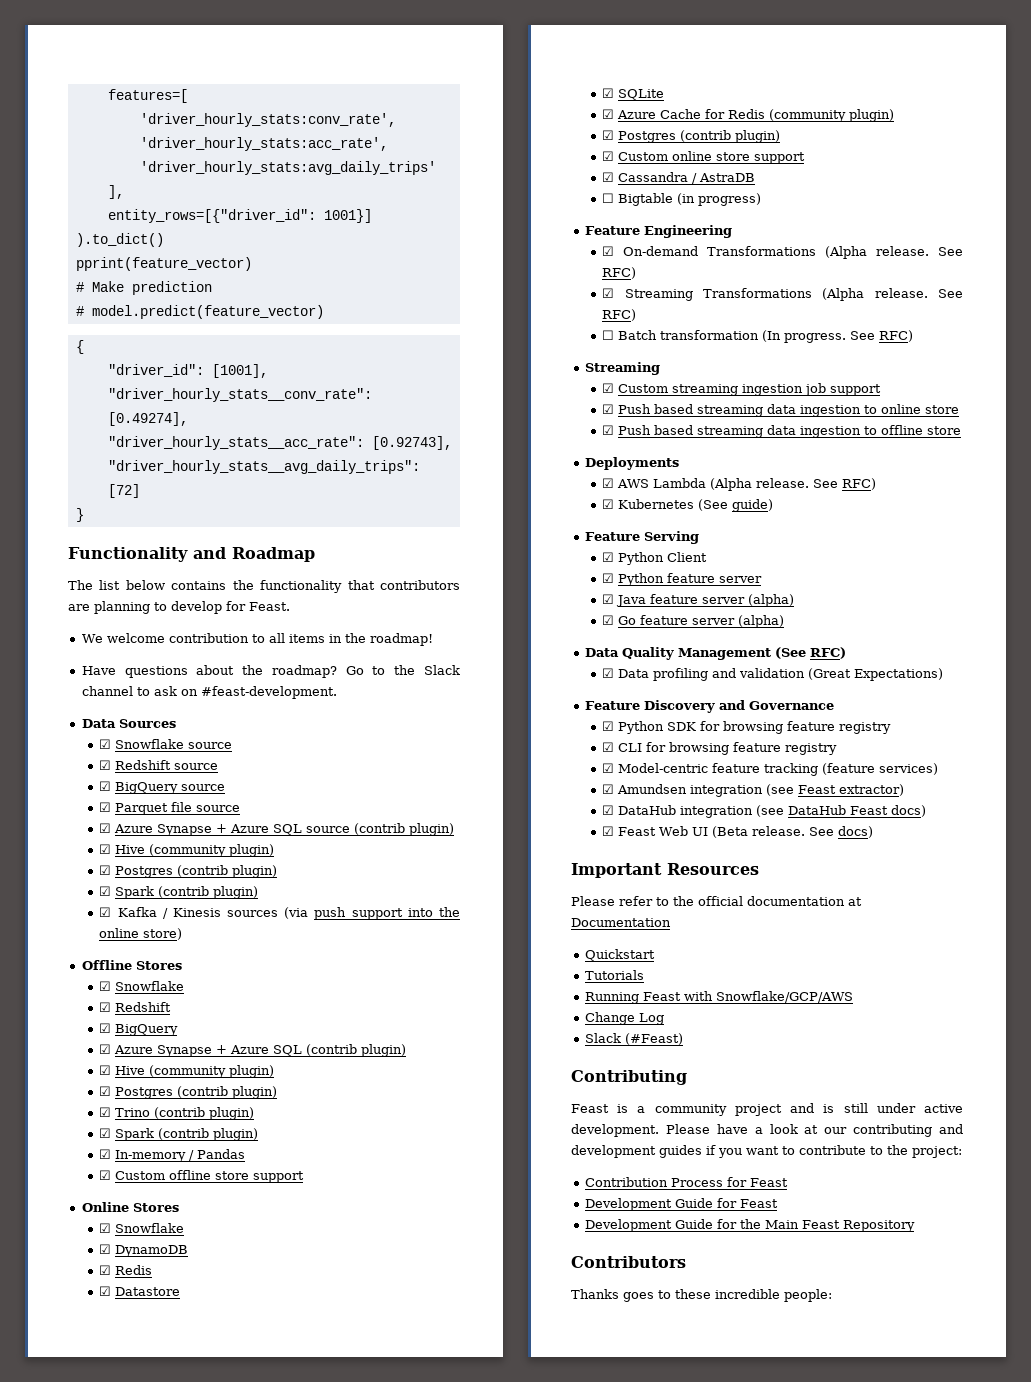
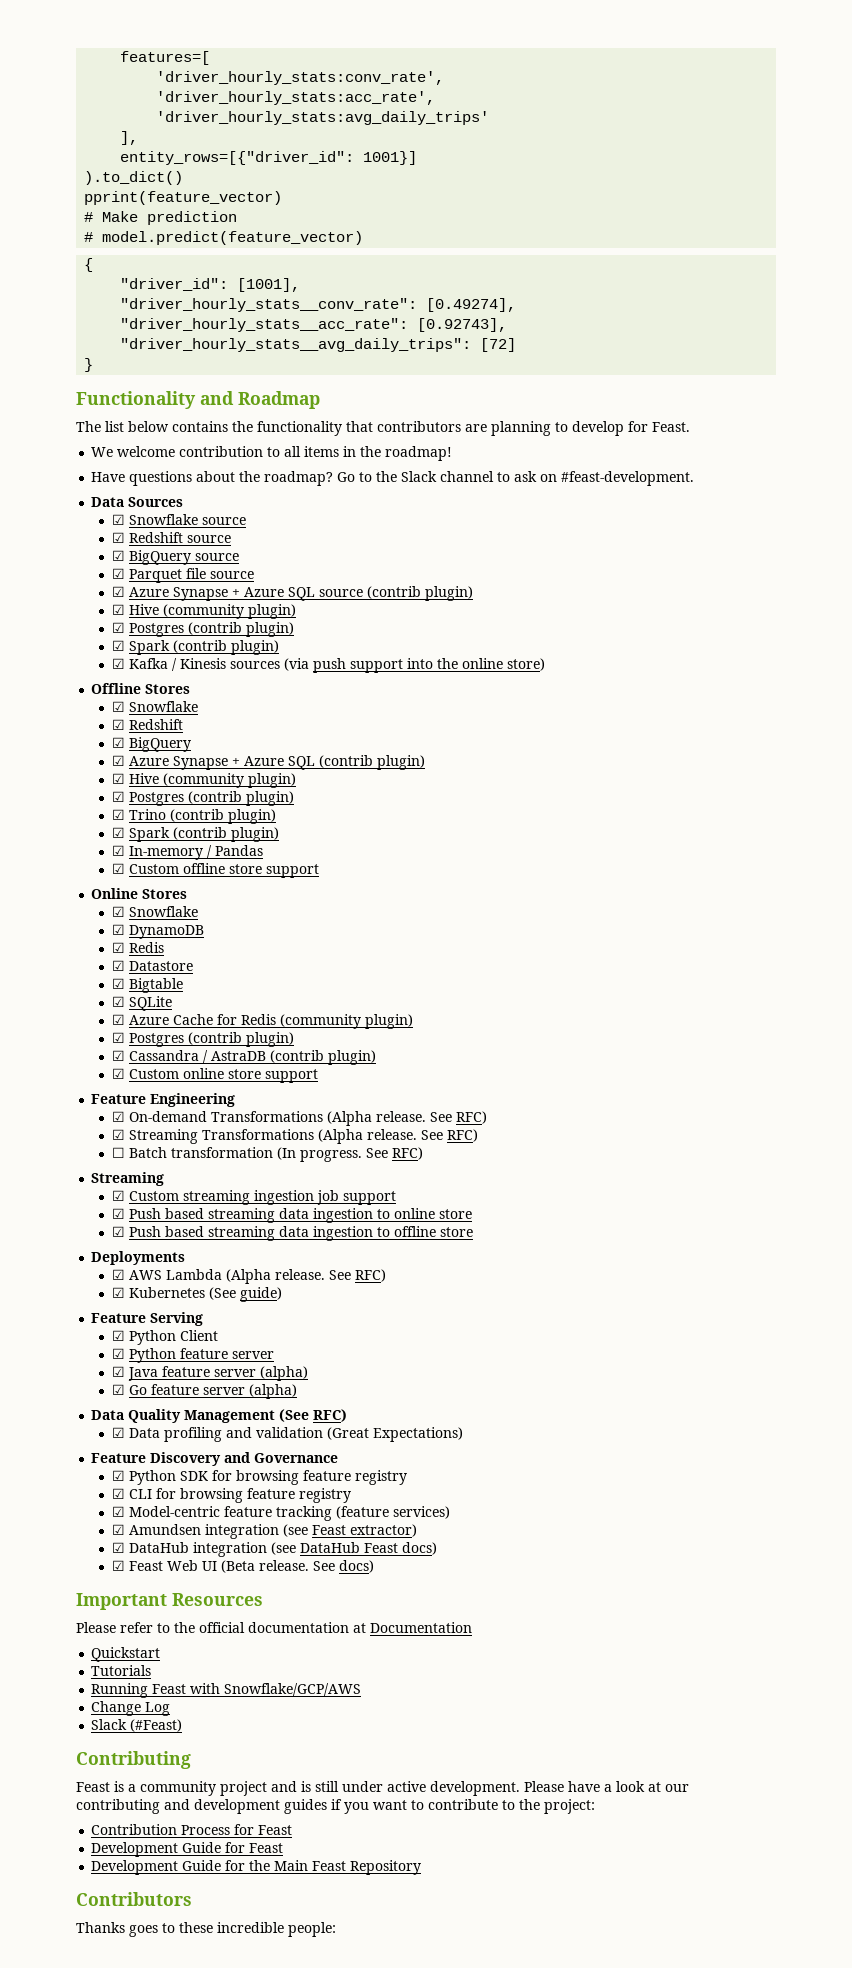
(181, 1291) none -> [112,978,184,993] // ☑ Bigtable
(781, 136) none -> [112,1050,377,1065] // ☑ Cassandra / AstraDB (contrib plugin)
[602,172,756,184] [602,193,762,206] // ☑ Cassandra / AstraDB // ☐ Bigtable (in progress) -> (319, 1076) none

